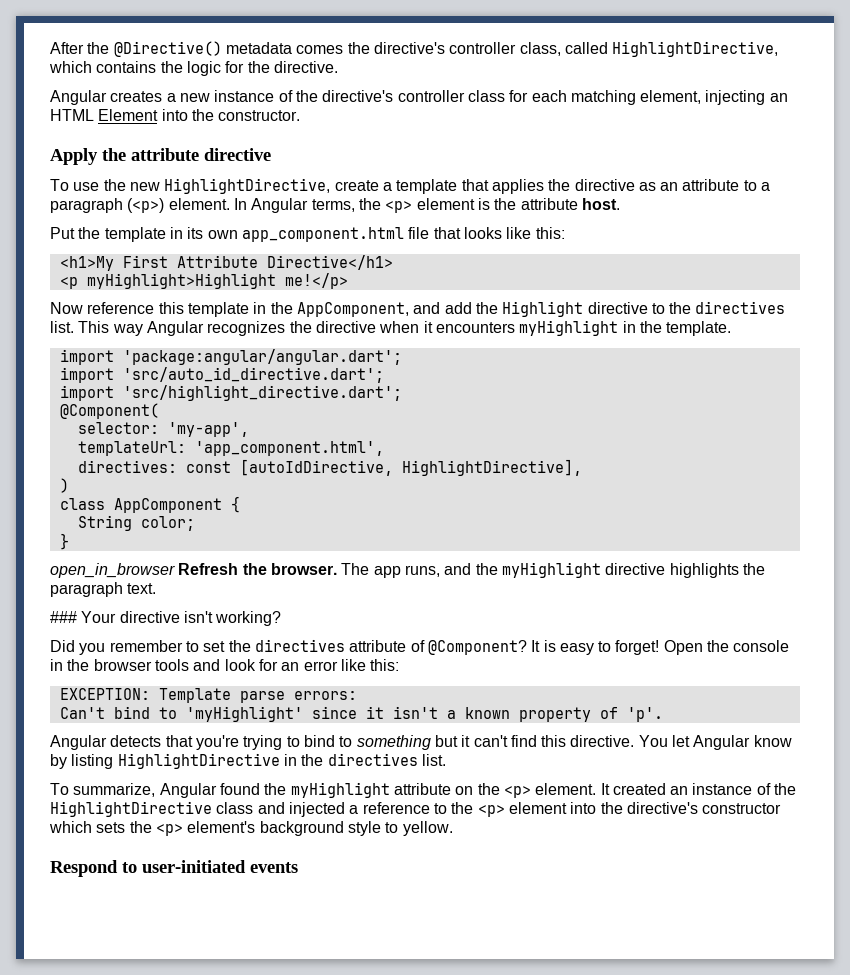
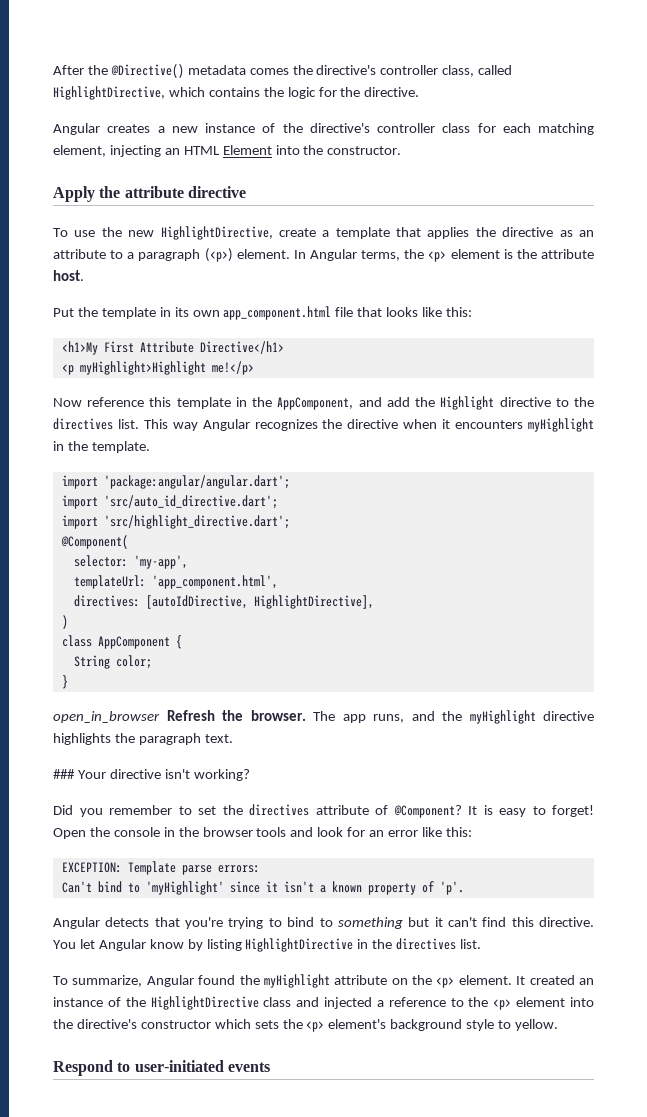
[185,461,231,473] const -> (140, 601) none

